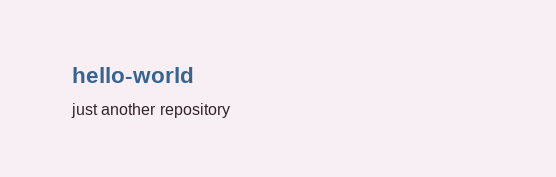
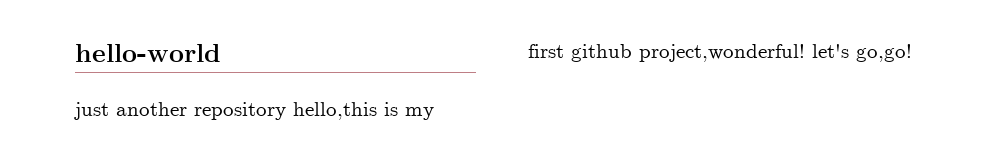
(230, 110) none -> [293,102,434,120] [528,44,912,62] hello,this is my first github project,wonderful! let's go,go!

